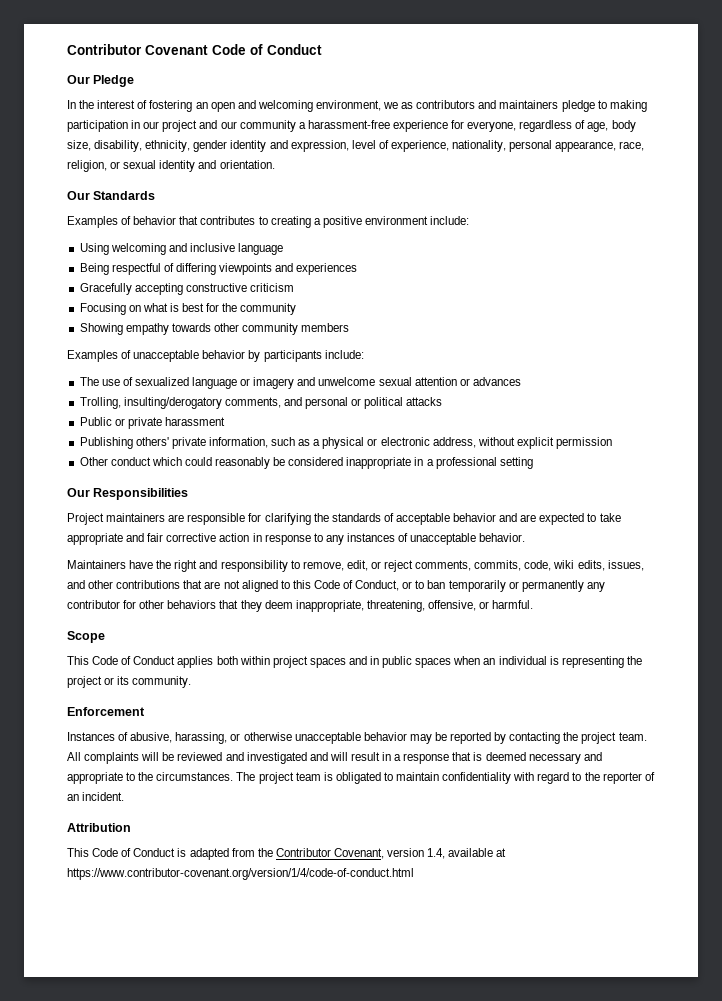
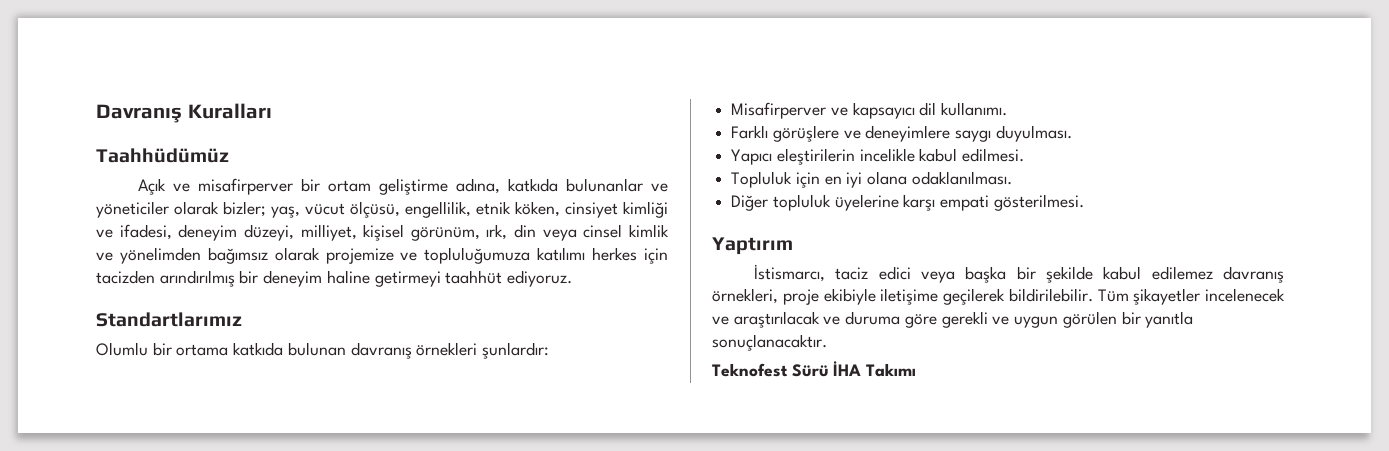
[67,44,322,55] [67,75,135,87] [67,100,647,112] [67,120,636,132] [67,140,645,152] [67,160,275,172] [67,191,156,200] [67,216,470,228] [79,243,284,255] [79,263,358,275] [79,283,294,295] [79,303,297,315] [79,323,350,335] [67,350,364,362] [79,377,521,389] [79,397,443,409] [79,417,225,429] [79,437,613,449] [79,457,533,469] [67,488,189,500] [67,513,621,525] [67,533,526,545] [67,560,644,572] [67,580,605,592] [67,600,534,612] [67,631,105,643] [67,656,642,668] [67,676,192,688] [67,707,145,716] [67,732,647,744] [67,752,602,764] [67,772,655,784] [67,792,125,801] [67,823,131,832] [67,848,507,860] [67,868,414,880] Contributor Covenant Code of Conduct // Our Pledge // In the interest of fostering an open and welcoming environment, we as contributors and maintainers pledge to making participation in our project and our community a harassment-free experience for everyone, regardless of age, body size, disability, ethnicity, gender identity and expression, level of experience, nationality, personal appearance, race, religion, or sexual identity and orientation. // Our Standards // Examples of behavior that contributes to creating a positive environment include: // Using welcoming and inclusive language // Being respectful of differing viewpoints and experiences // Gracefully accepting constructive criticism // Focusing on what is best for the community // Showing empathy towards other community members // Examples of unacceptable behavior by participants include: // The use of sexualized language or imagery and unwelcome sexual attention or advances // Trolling, insulting/derogatory comments, and personal or political attacks // Public or private harassment // Publishing others' private information, such as a physical or electronic address, without explicit permission // Other conduct which could reasonably be considered inappropriate in a professional setting // Our Responsibilities // Project maintainers are responsible for clarifying the standards of acceptable behavior and are expected to take appropriate and fair corrective action in response to any instances of unacceptable behavior. // Maintainers have the right and responsibility to remove, edit, or reject comments, commits, code, wiki edits, issues, and other contributions that are not aligned to this Code of Conduct, or to ban temporarily or permanently any contributor for other behaviors that they deem inappropriate, threatening, offensive, or harmful. // Scope // This Code of Conduct applies both within project spaces and in public spaces when an individual is representing the project or its community. // Enforcement // Instances of abusive, harassing, or otherwise unacceptable behavior may be reported by contacting the project team. All complaints will be reviewed and investigated and will result in a response that is deemed necessary and appropriate to the circumstances. The project team is obligated to maintain confidentiality with regard to the reporter of an incident. // Attribution // This Code of Conduct is adapted from the Contributor Covenant, version 1.4, available at https://www.contributor-covenant.org/version/1/4/code-of-conduct.html -> [96,103,272,123] [96,148,229,163] [137,178,669,195] [96,201,668,218] [96,224,669,241] [96,247,669,264] [96,270,573,287] [96,312,242,327] [96,342,550,359] [731,102,1008,119] [731,125,1072,142] [731,148,1025,165] [731,171,1012,188] [731,194,1084,211] [712,237,793,255] [753,264,1284,283] [712,288,1285,305] [712,311,1194,328] [712,334,827,351] [712,361,917,377] Davranış Kuralları // Taahhüdümüz // Açık ve misafirperver bir ortam geliştirme adına, katkıda bulunanlar ve yöneticiler olarak bizler; yaş, vücut ölçüsü, engellilik, etnik köken, cinsiyet kimliği ve ifadesi, deneyim düzeyi, milliyet, kişisel görünüm, ırk, din veya cinsel kimlik ve yönelimden bağımsız olarak projemize ve topluluğumuza katılımı herkes için tacizden arındırılmış bir deneyim haline getirmeyi taahhüt ediyoruz. // Standartlarımız // Olumlu bir ortama katkıda bulunan davranış örnekleri şunlardır: // Misafirperver ve kapsayıcı dil kullanımı. // Farklı görüşlere ve deneyimlere saygı duyulması. // Yapıcı eleştirilerin incelikle kabul edilmesi. // Topluluk için en iyi olana odaklanılması. // Diğer topluluk üyelerine karşı empati gösterilmesi. // Yaptırım // İstismarcı, taciz edici veya başka bir şekilde kabul edilemez davranış örnekleri, proje ekibiyle iletişime geçilerek bildirilebilir. Tüm şikayetler incelenecek ve araştırılacak ve duruma göre gerekli ve uygun görülen bir yanıtla sonuçlanacaktır. // Teknofest Sürü İHA Takımı

